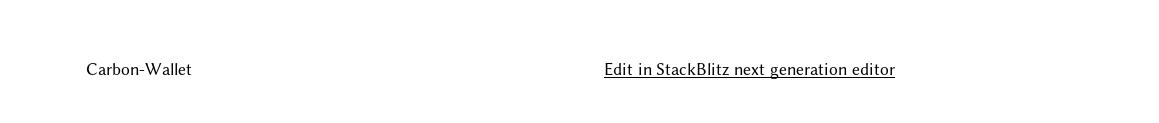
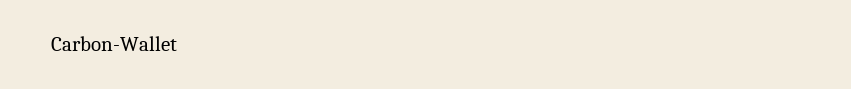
[604,62,895,79] // Edit in StackBlitz next generation editor -> (177, 43) none

